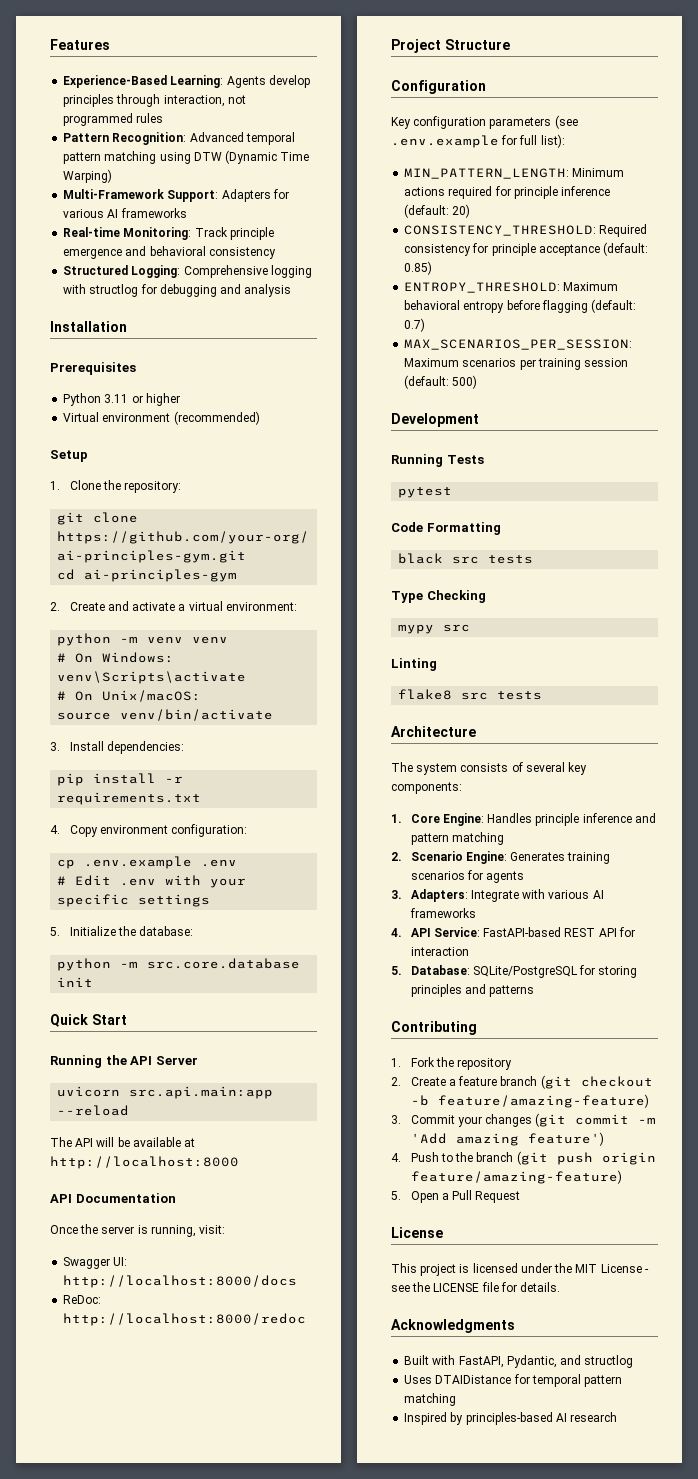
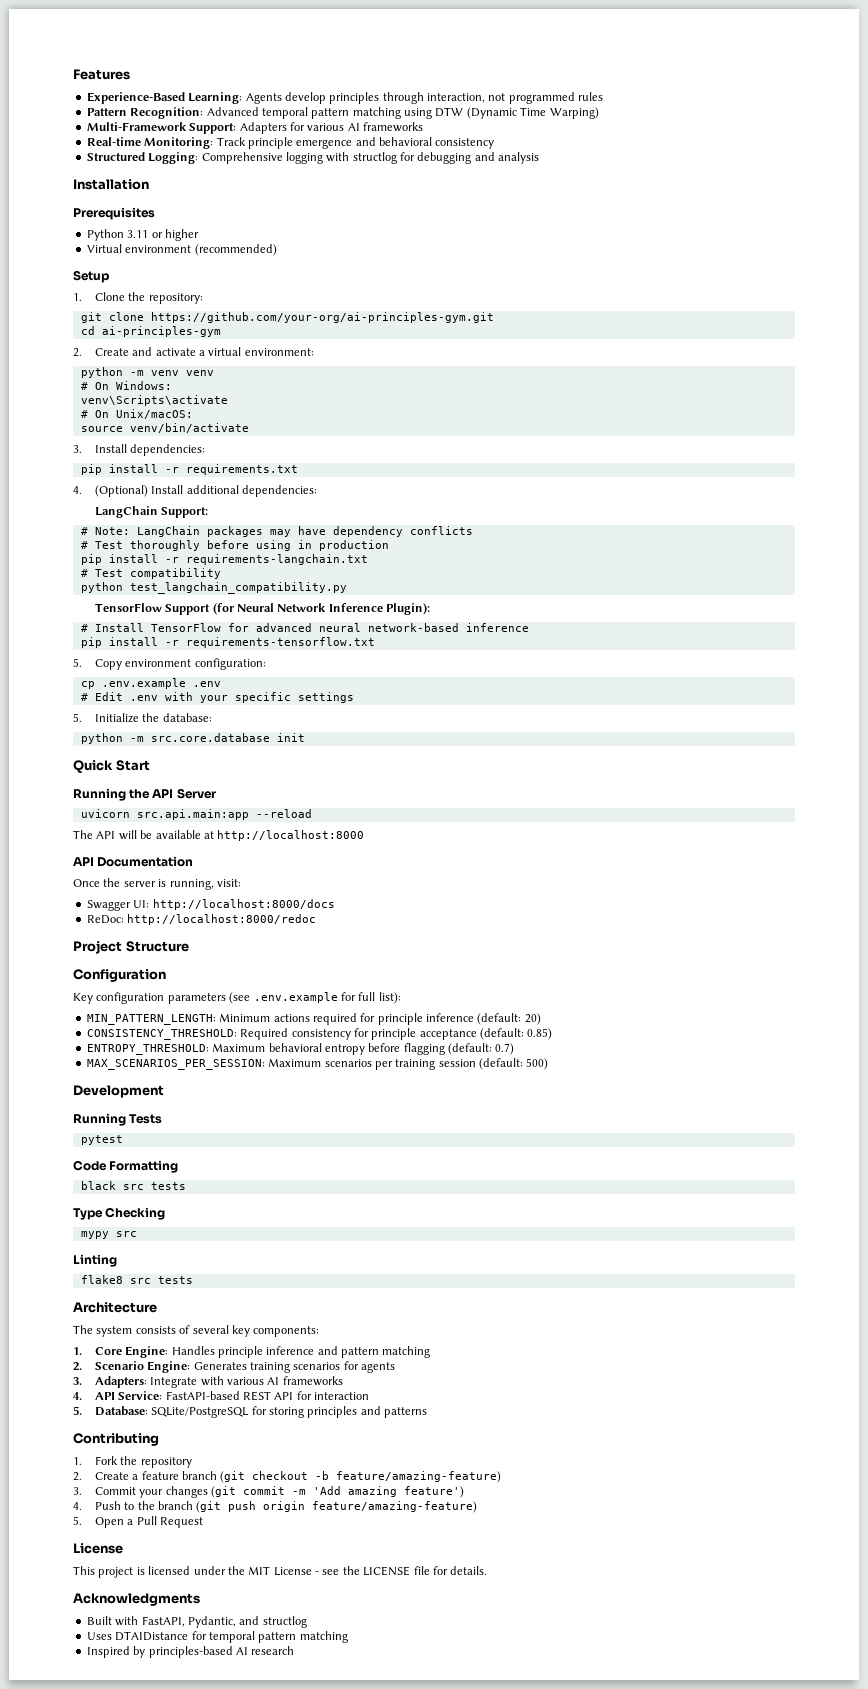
(60, 829) none -> [94,485,317,497] [94,506,209,518] [80,526,473,537] [80,540,389,551] [80,554,368,565] [80,568,221,579] [80,582,347,594] [94,603,431,615] [80,623,529,632] [80,637,375,648] [73,658,82,667] (Optional) Install additional dependencies: // LangChain Support: // # Note: LangChain packages may have dependency conflicts // # Test thoroughly before using in production // pip install -r requirements-langchain.txt // # Test compatibility // python test_langchain_compatibility.py // TensorFlow Support (for Neural Network Inference Plugin): // # Install TensorFlow for advanced neural network-based inference // pip install -r requirements-tensorflow.txt // 5.

